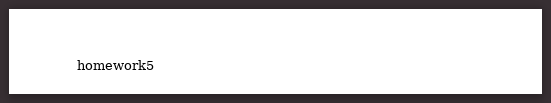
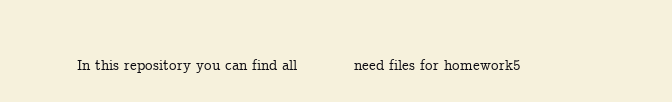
(77, 65) none -> [77,59,439,73] In this repository you can find all need files for

